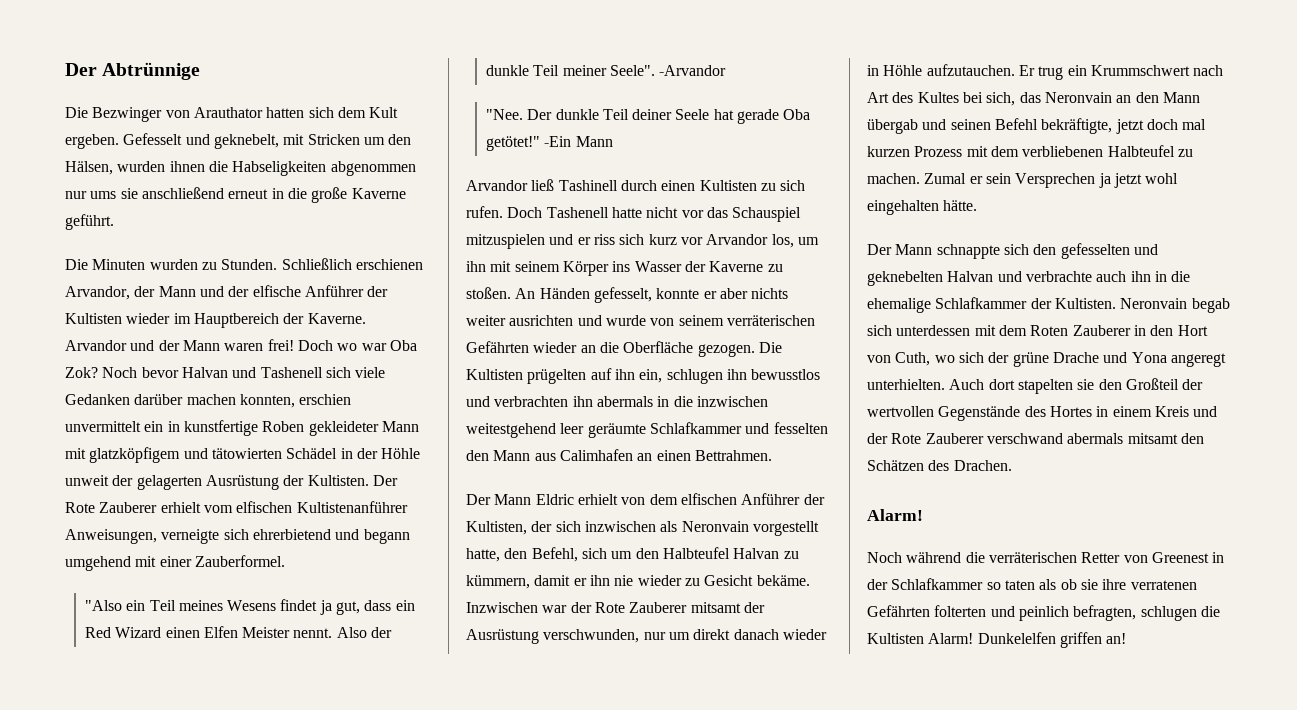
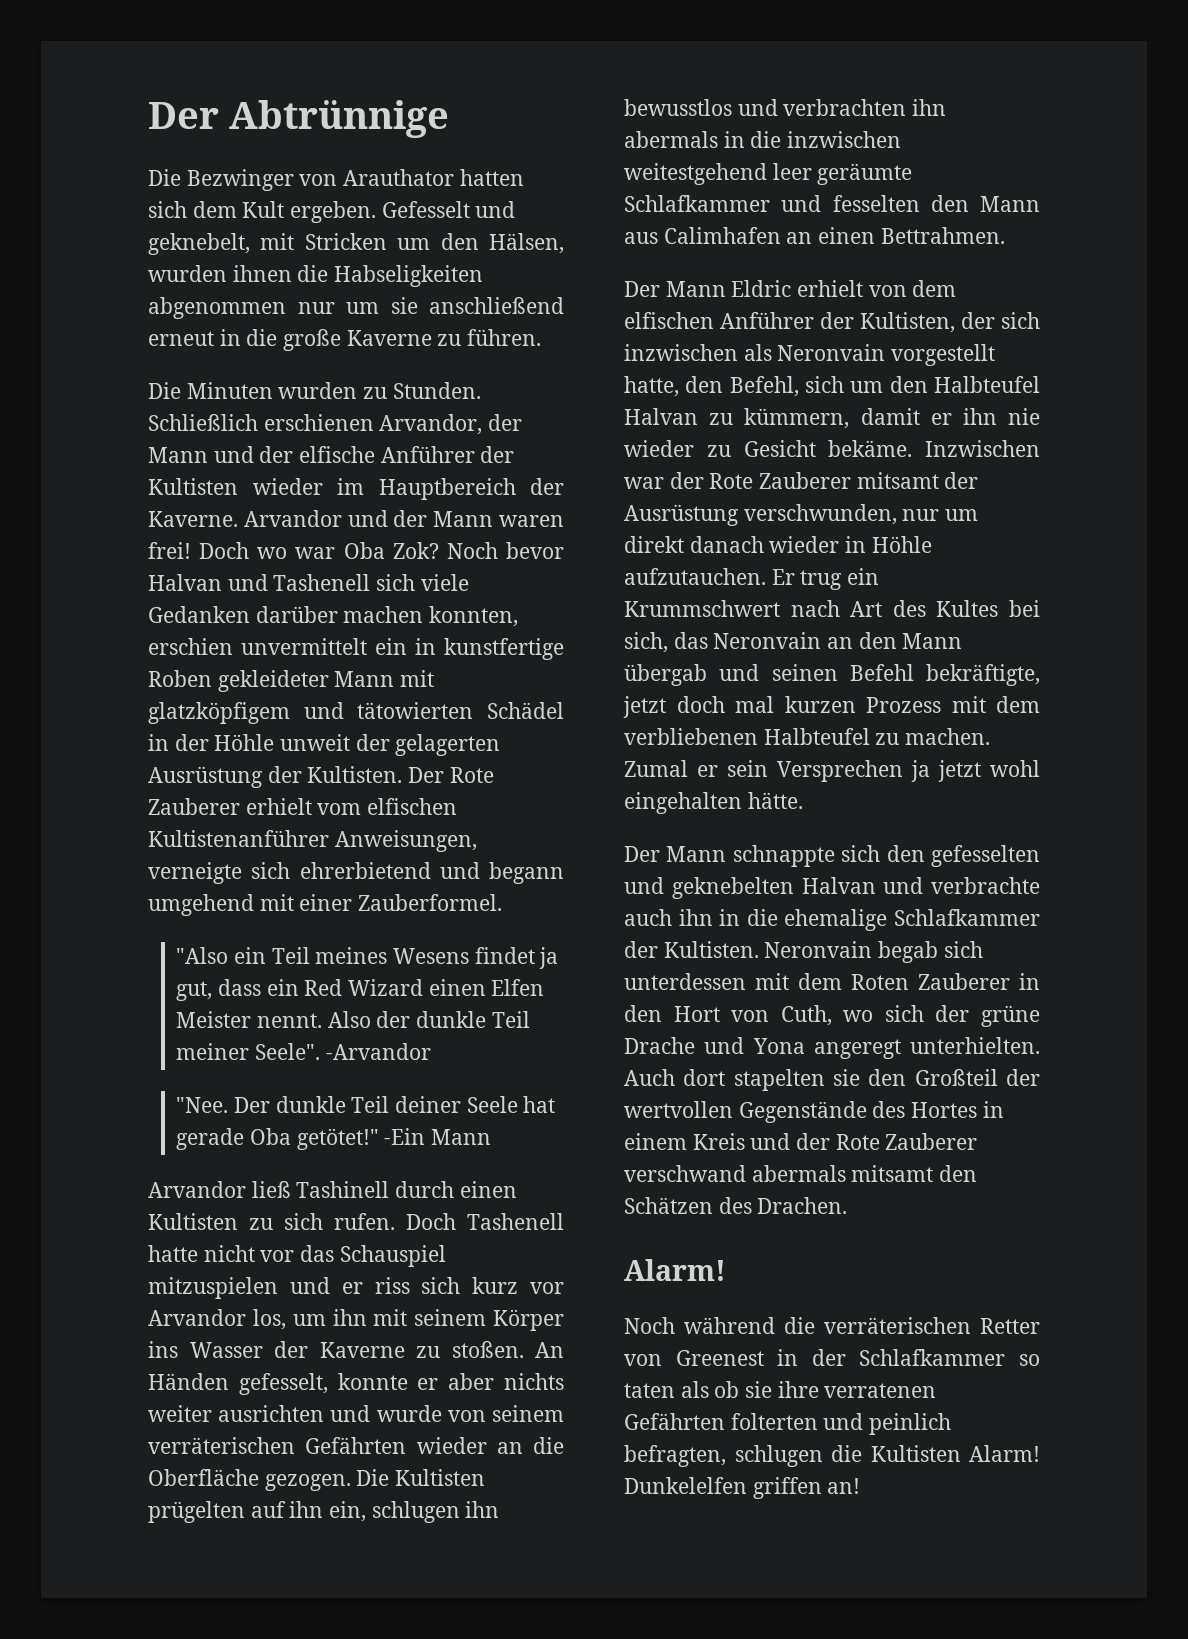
[90,191,117,199] ums -> [346,302,379,314] um
[65,214,114,230] geführt. -> [437,329,542,346] zu führen.

